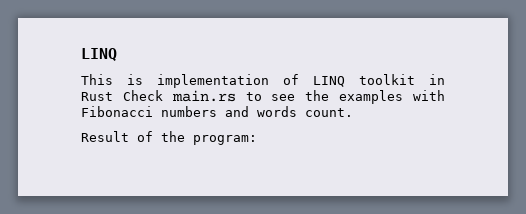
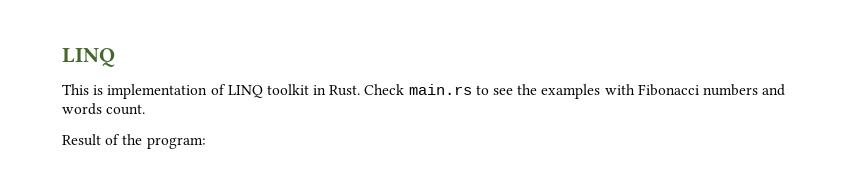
[81,92,113,101] Rust -> [329,85,361,96] Rust.

